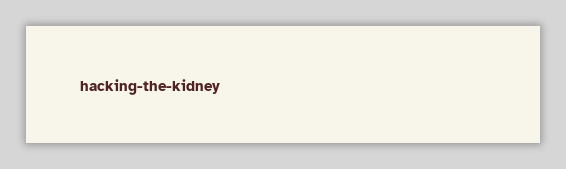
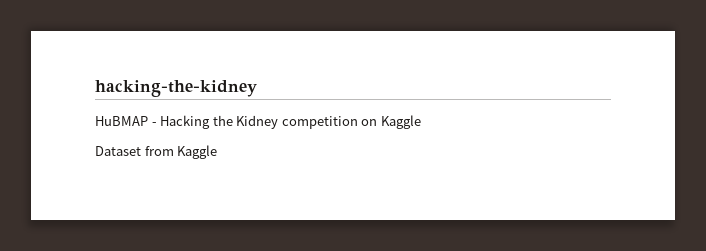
(220, 87) none -> [95,115,421,129] [95,145,218,159] // HuBMAP - Hacking the Kidney competition on Kaggle // Dataset from Kaggle

